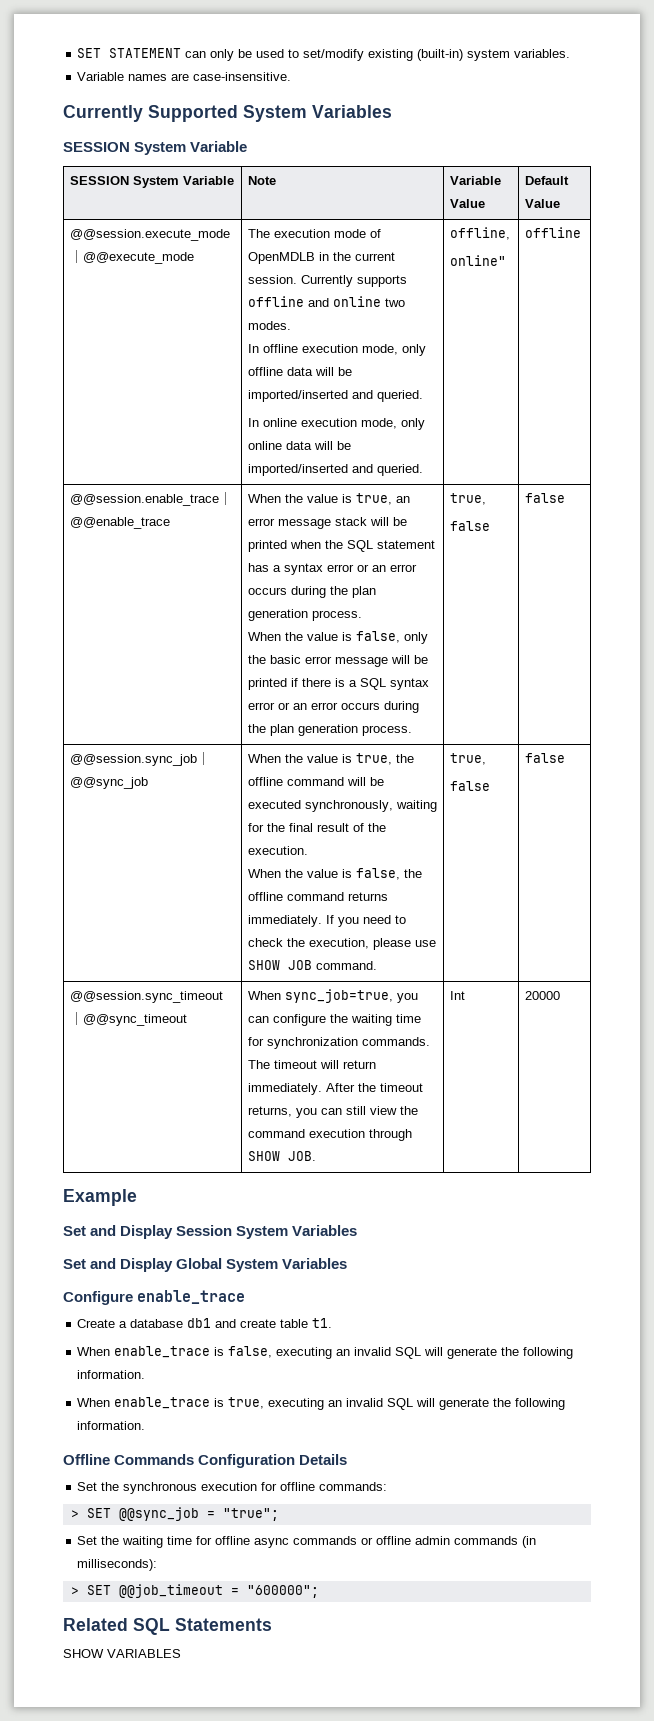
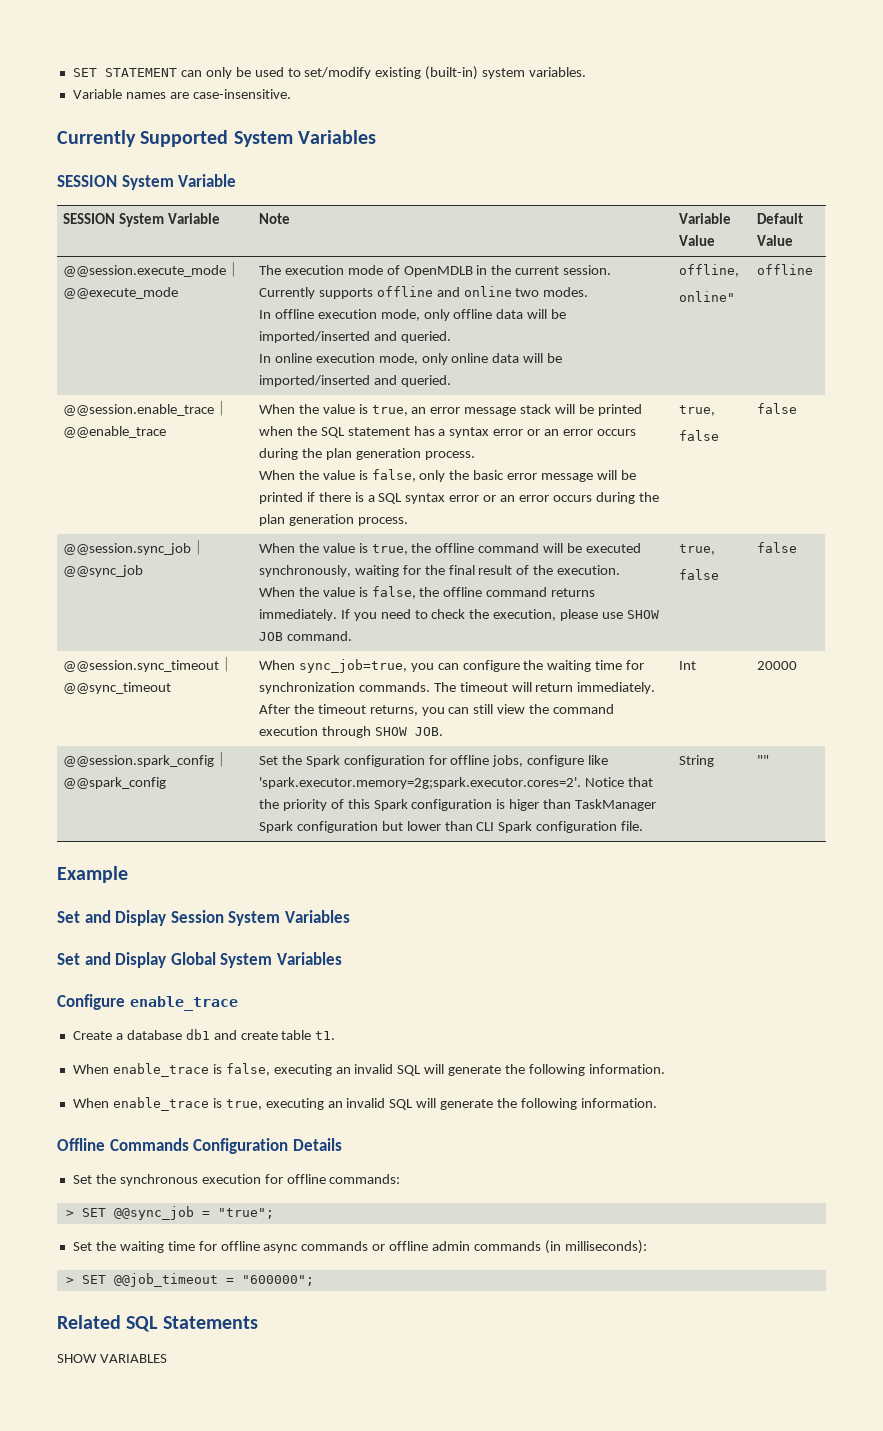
(560, 995) none -> [62,752,229,767] [62,777,166,789] [258,755,609,767] [258,777,653,789] [258,799,657,811] [258,821,644,833] [678,755,714,767] [756,755,769,765] // @@session.spark_config｜@@spark_config | Set the Spark configuration for offline jobs, configure like 'spark.executor.memory=2g;spark.executor.cores=2'. Notice that the priority of this Spark configuration is higer than TaskManager Spark configuration but lower than CLI Spark configuration file. | String | ""

